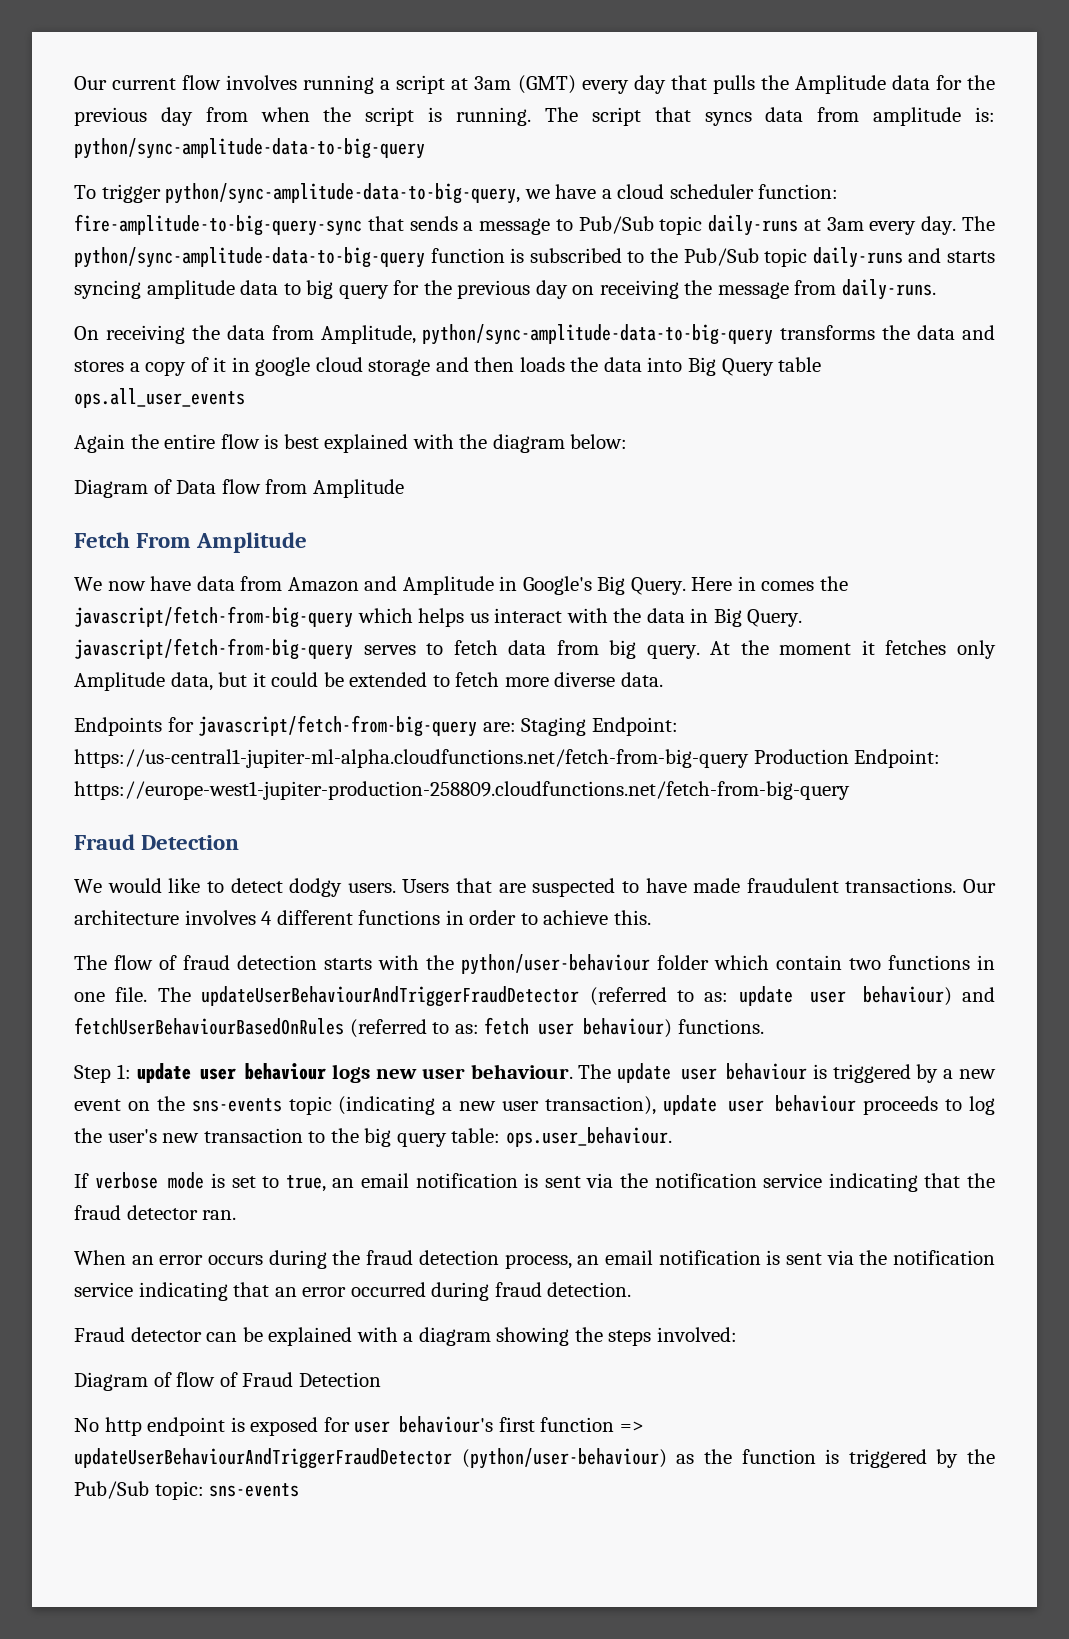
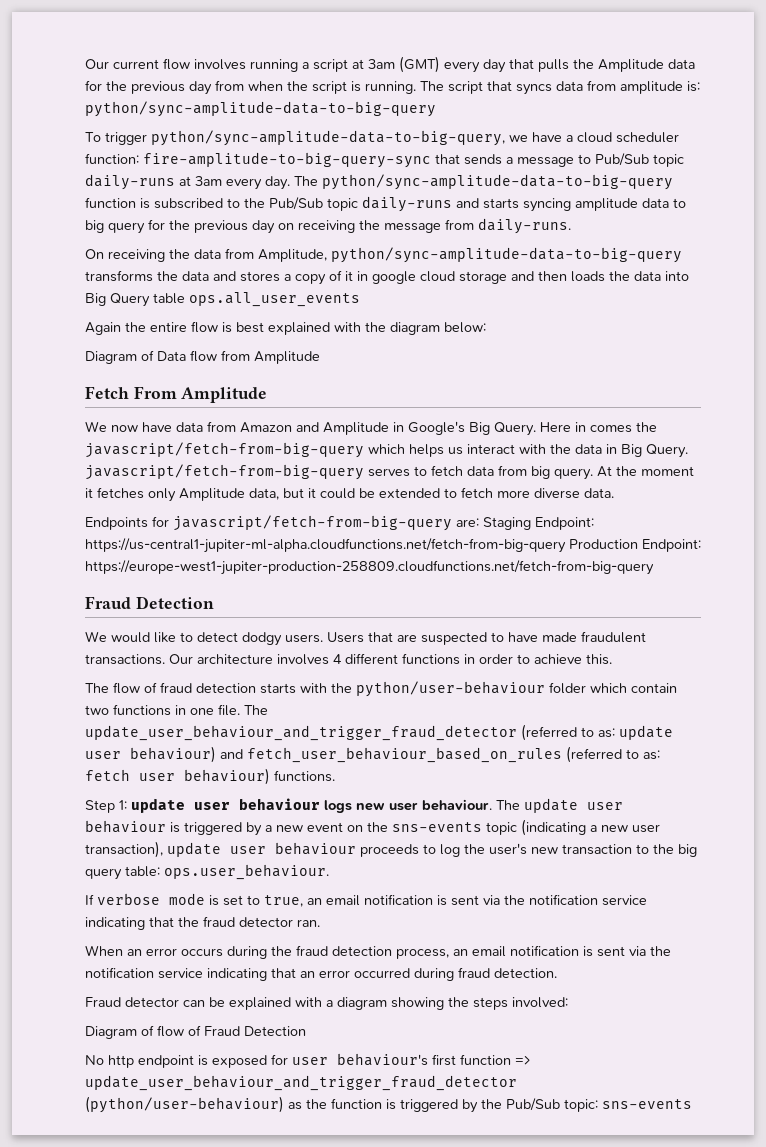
[201,986,580,1007] updateUserBehaviourAndTriggerFraudDetector -> [85,725,517,741] update_user_behaviour_and_trigger_fraud_detector
[74,1017,344,1035] fetchUserBehaviourBasedOnRules -> [247,747,562,763] fetch_user_behaviour_based_on_rules
[74,1448,452,1469] updateUserBehaviourAndTriggerFraudDetector -> [85,1075,517,1091] update_user_behaviour_and_trigger_fraud_detector

